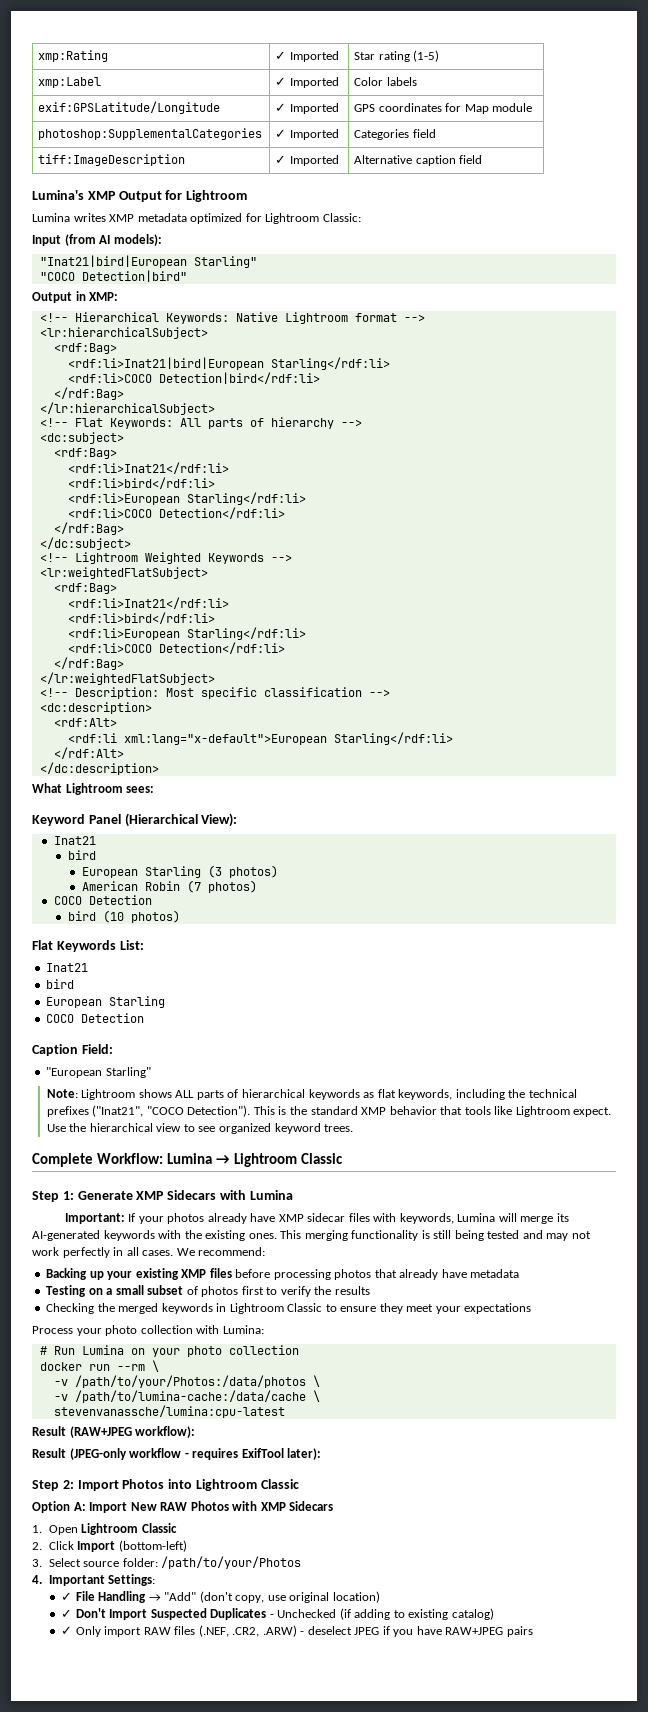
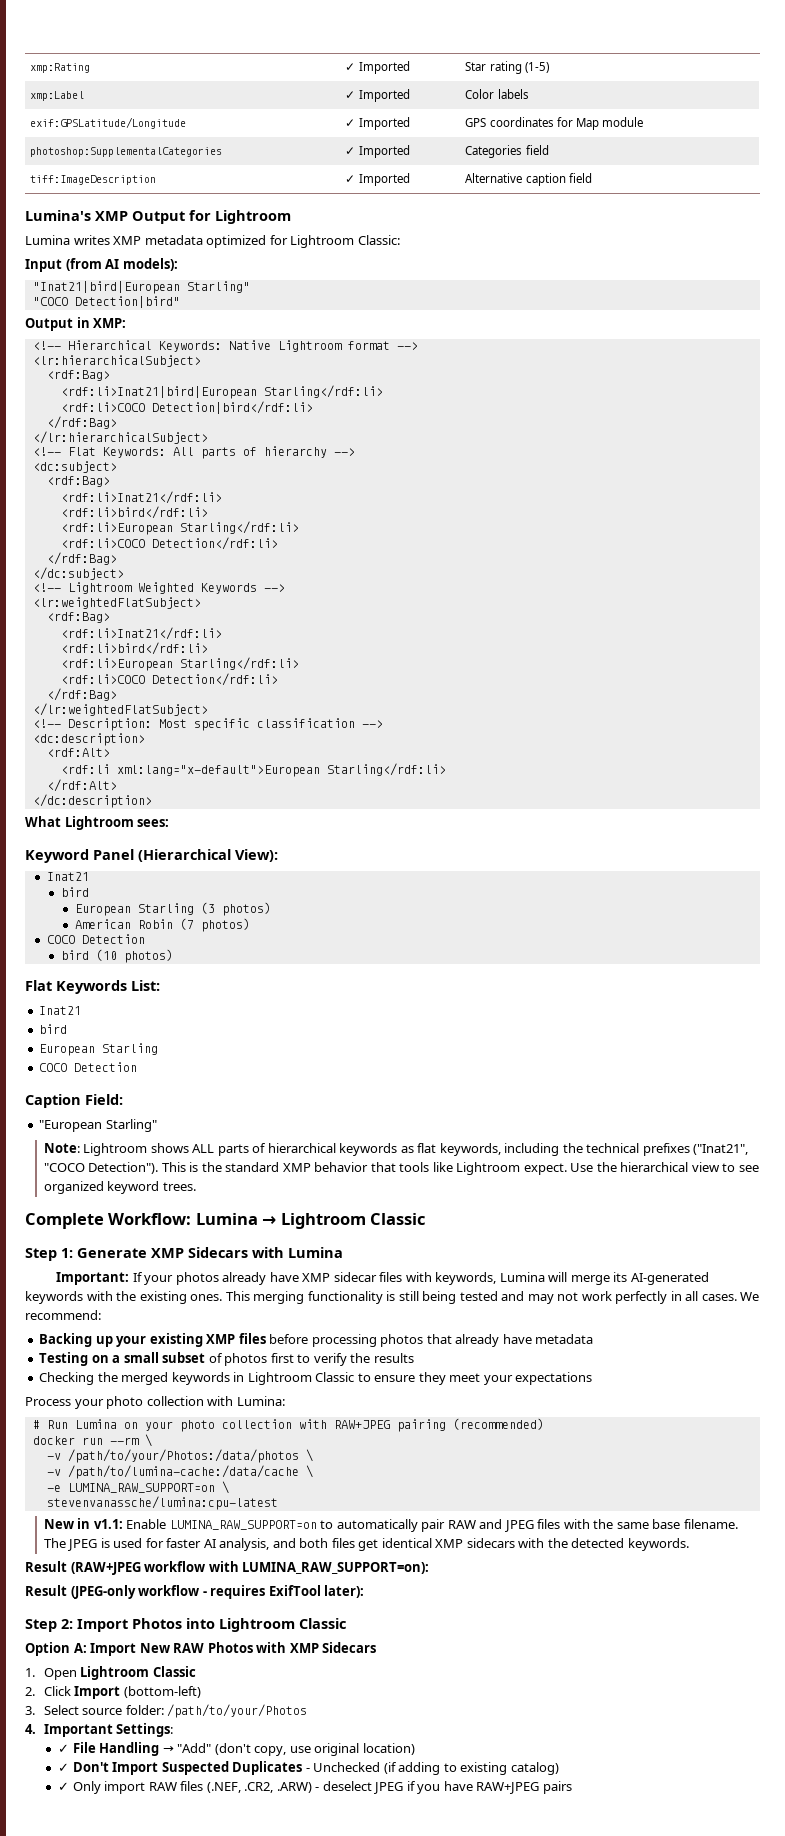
(299, 1350) none -> [298,1418,544,1432] with RAW+JPEG pairing (recommended)
[53,1405,285,1418] stevenvanassche/lumina:cpu-latest -> [46,1481,229,1494] [46,1496,278,1510] [43,1518,738,1532] [43,1538,689,1551] -e LUMINA_RAW_SUPPORT=on \ // stevenvanassche/lumina:cpu-latest // New in v1.1: Enable LUMINA_RAW_SUPPORT=on to automatically pair RAW and JPEG files with the same base filename. The JPEG is used for faster AI analysis, and both files get identical XMP sidecars with the detected keywords.
[135,1426,196,1438] workflow): -> [144,1561,430,1574] workflow with LUMINA_RAW_SUPPORT=on):

